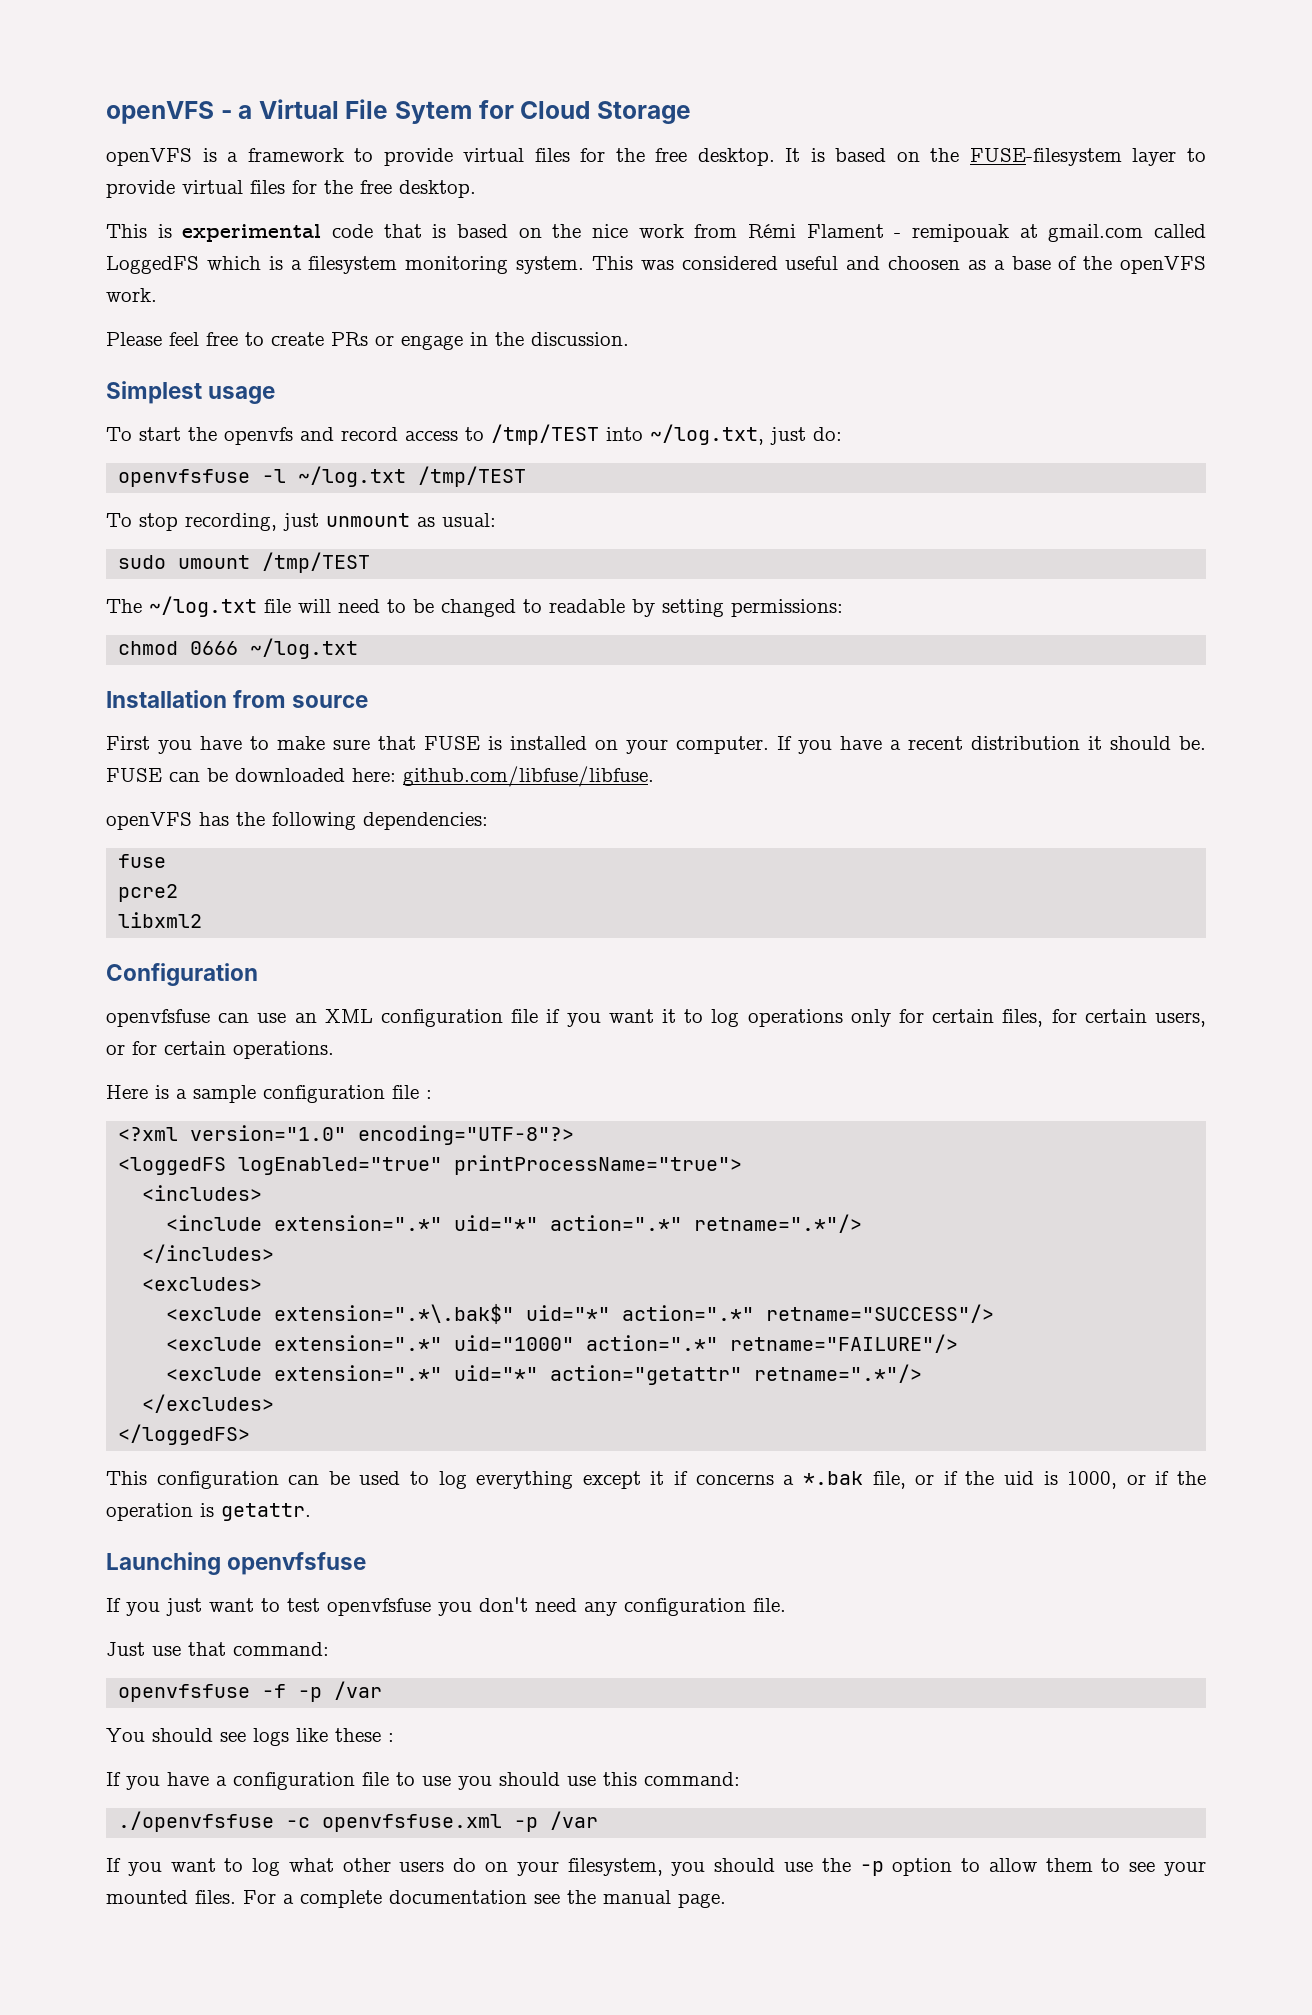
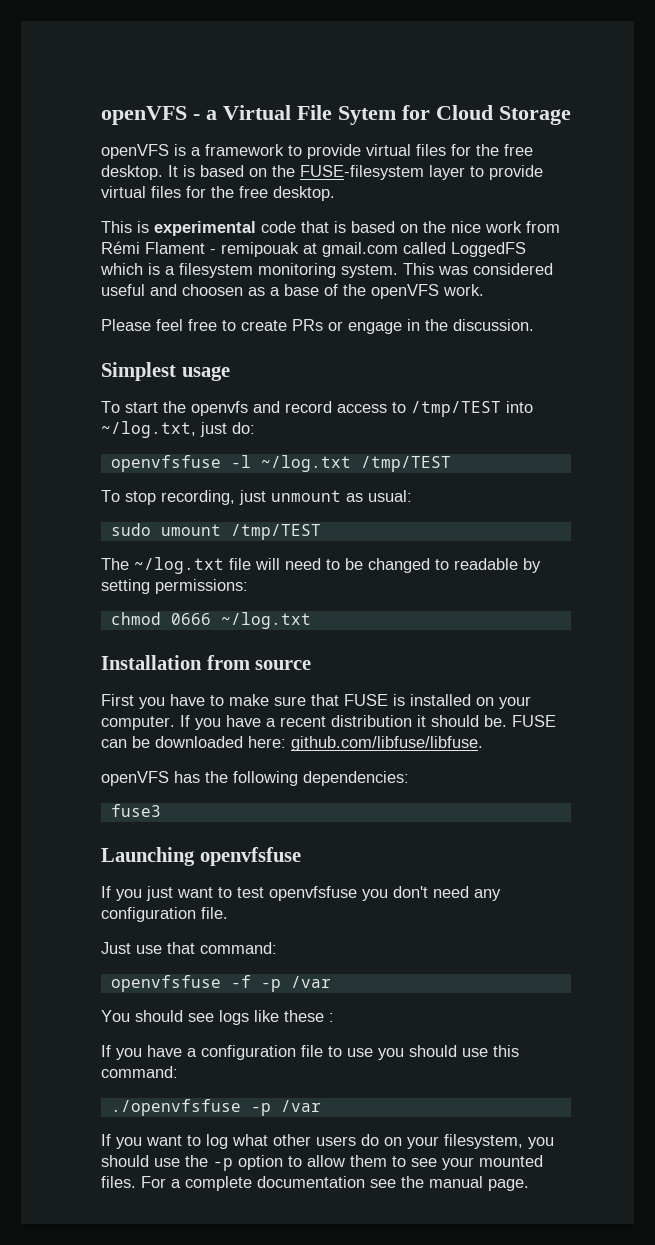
[118,854,167,868] [118,884,179,902] [118,912,203,928] [106,963,258,986] [106,1009,1207,1027] [106,1041,334,1059] [106,1085,432,1103] [118,1125,575,1145] [118,1155,743,1175] [142,1185,263,1201] [166,1214,863,1233] [142,1244,275,1263] [142,1277,263,1291] [166,1304,995,1324] [166,1334,959,1353] [166,1364,923,1385] [142,1394,275,1413] [118,1424,251,1445] [106,1471,1206,1489] [106,1503,311,1521] fuse // pcre2 // libxml2 // Configuration // openvfsfuse can use an XML configuration file if you want it to log operations only for certain files, for certain users, or for certain operations. // Here is a sample configuration file : // <?xml version="1.0" encoding="UTF-8"?> // <loggedFS logEnabled="true" printProcessName="true"> // <includes> // <include extension=".*" uid="*" action=".*" retname=".*"/> // </includes> // <excludes> // <exclude extension=".*\.bak$" uid="*" action=".*" retname="SUCCESS"/> // <exclude extension=".*" uid="1000" action=".*" retname="FAILURE"/> // <exclude extension=".*" uid="*" action="getattr" retname=".*"/> // </excludes> // </loggedFS> // This configuration can be used to log everything except it if concerns a *.bak file, or if the uid is 1000, or if the operation is getattr. -> [110,804,161,817] fuse3
[286,1814,503,1832] -c openvfsfuse.xml -> (241, 1107) none

